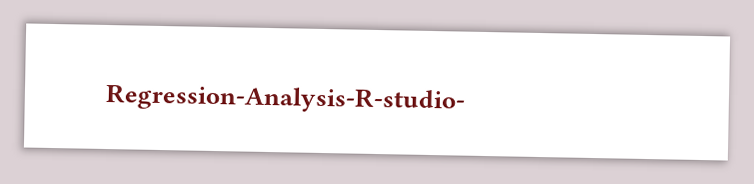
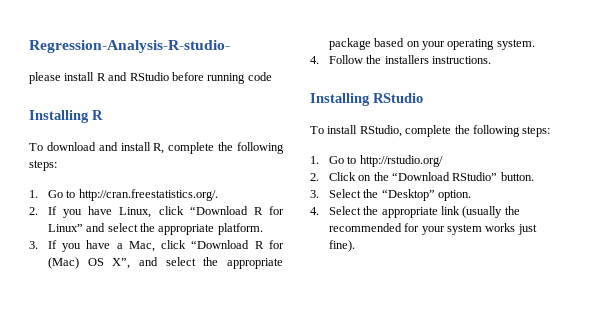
(466, 99) none -> [29,72,272,84] [29,110,103,123] [29,142,284,154] [29,160,57,171] [29,189,218,201] [29,206,284,218] [47,223,263,235] [29,240,284,252] [47,257,283,269] [328,38,535,50] [310,55,492,64] [310,93,423,106] [310,125,551,137] [310,155,443,167] [310,172,534,181] [310,189,472,201] [310,206,520,218] [328,223,537,235] [328,240,355,252] // please install R and RStudio before running code // Installing R // To download and install R, complete the following steps: // 1. Go to http://cran.freestatistics.org/. // 2. If you have Linux, click “Download R for Linux” and select the appropriate platform. // 3. If you have a Mac, click “Download R for (Mac) OS X”, and select the appropriate package based on your operating system. // 4. Follow the installers instructions. // Installing RStudio // To install RStudio, complete the following steps: // 1. Go to http://rstudio.org/ // 2. Click on the “Download RStudio” button. // 3. Select the “Desktop” option. // 4. Select the appropriate link (usually the recommended for your system works just fine).

